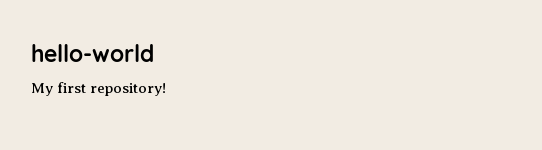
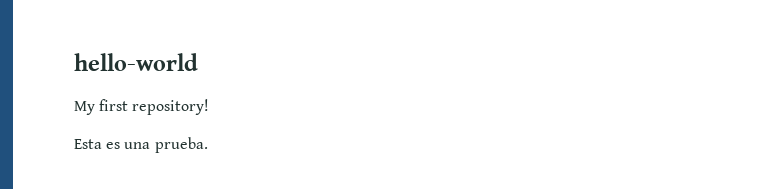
(167, 89) none -> [74,137,208,153] // Esta es una prueba.

